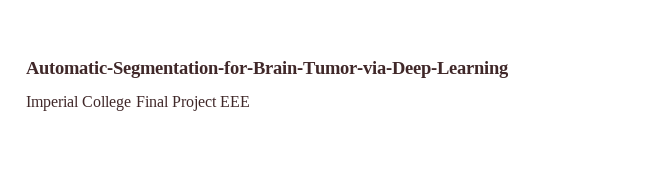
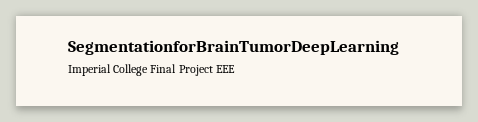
[26,61,509,78] Automatic-Segmentation-for-Brain-Tumor-via-Deep-Learning -> [68,40,399,55] SegmentationforBrainTumorDeepLearning

